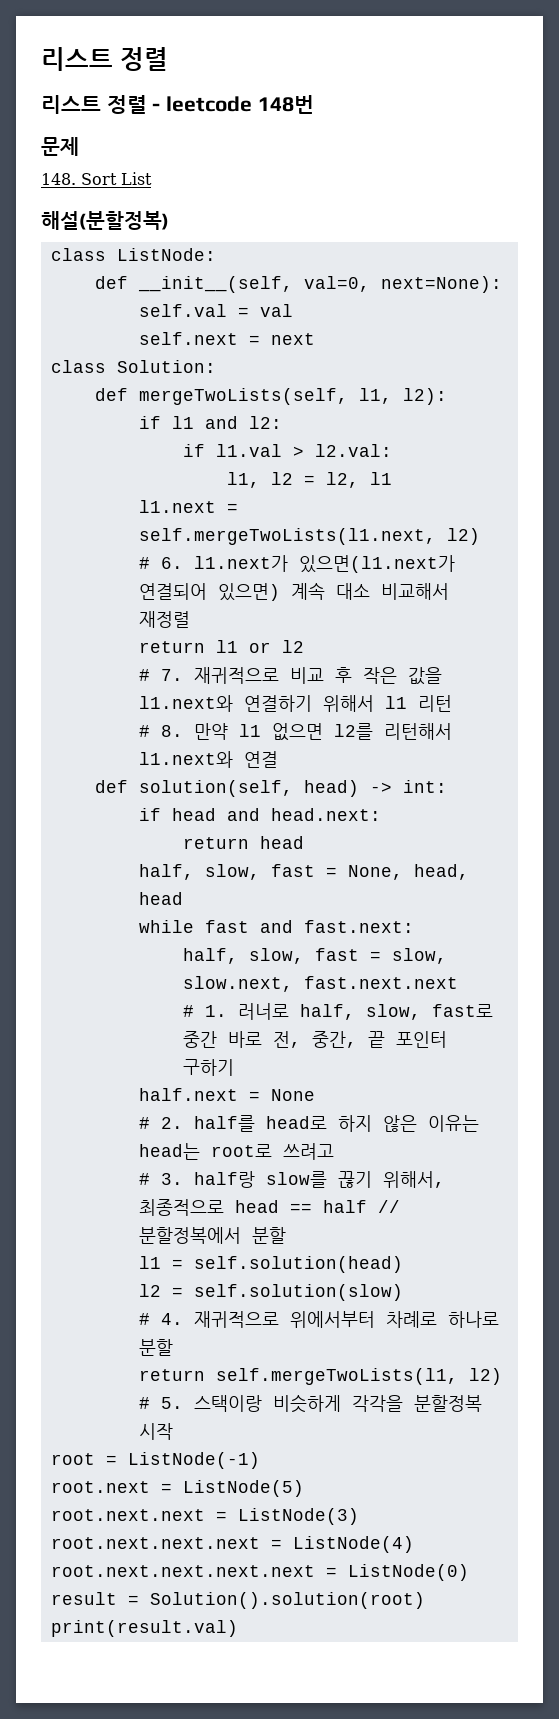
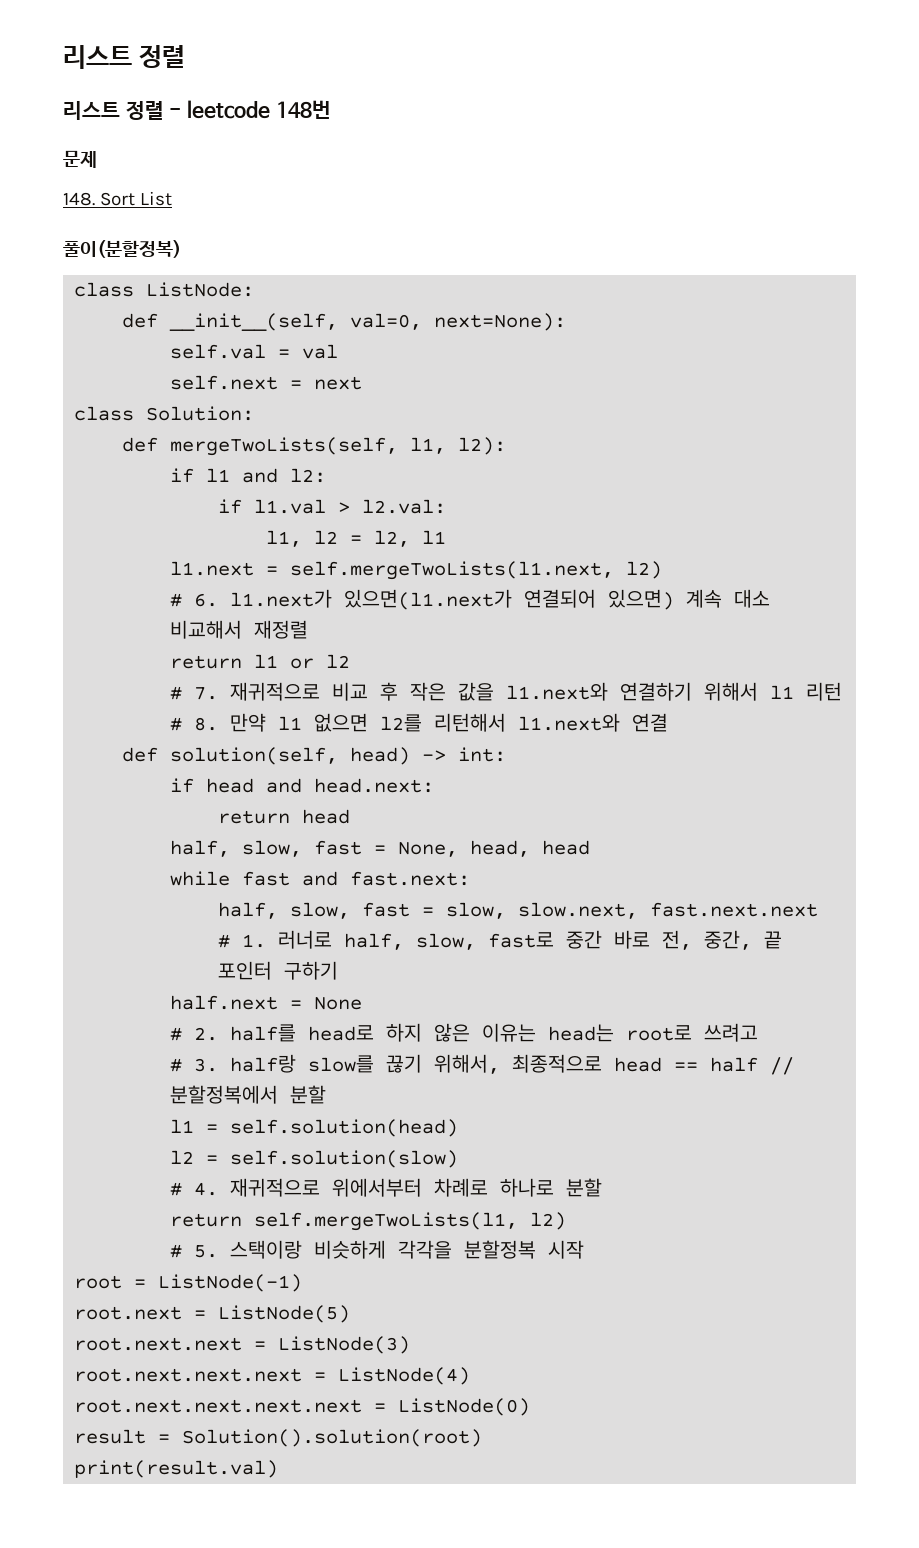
[41,211,169,230] 해설(분할정복) -> [63,240,181,258] 풀이(분할정복)

